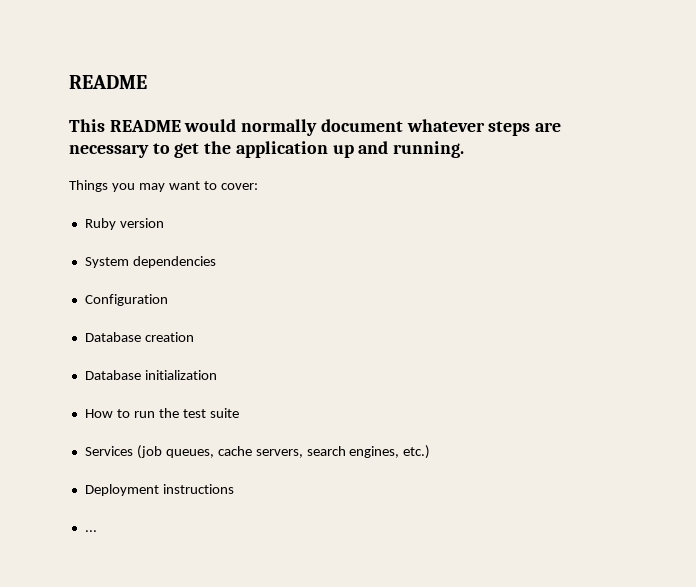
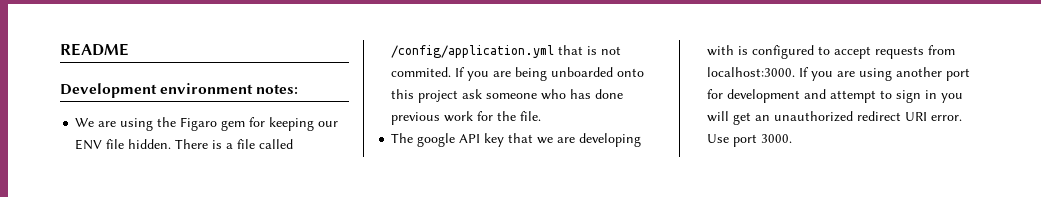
[69,119,562,136] [69,141,465,158] [69,180,258,192] [84,218,164,230] [84,256,216,268] [84,294,168,306] [84,332,194,342] [84,370,217,380] [84,408,239,418] [84,445,431,459] [84,484,234,496] [84,530,97,532] This README would normally document whatever steps are necessary to get the application up and running. // Things you may want to cover: // Ruby version // System dependencies // Configuration // Database creation // Database initialization // How to run the test suite // Services (job queues, cache servers, search engines, etc.) // Deployment instructions // ... -> [60,83,299,98] [75,117,339,131] [75,139,294,150] [391,45,622,58] [391,67,645,81] [391,89,624,103] [391,111,542,125] [391,133,642,147] [707,45,956,59] [707,67,971,81] [707,89,964,103] [707,111,963,125] [707,134,793,147] Development environment notes: // We are using the Figaro gem for keeping our ENV file hidden. There is a file called /config/application.yml that is not commited. If you are being unboarded onto this project ask someone who has done previous work for the file. // The google API key that we are developing with is configured to accept requests from localhost:3000. If you are using another port for development and attempt to sign in you will get an unauthorized redirect URI error. Use port 3000.

